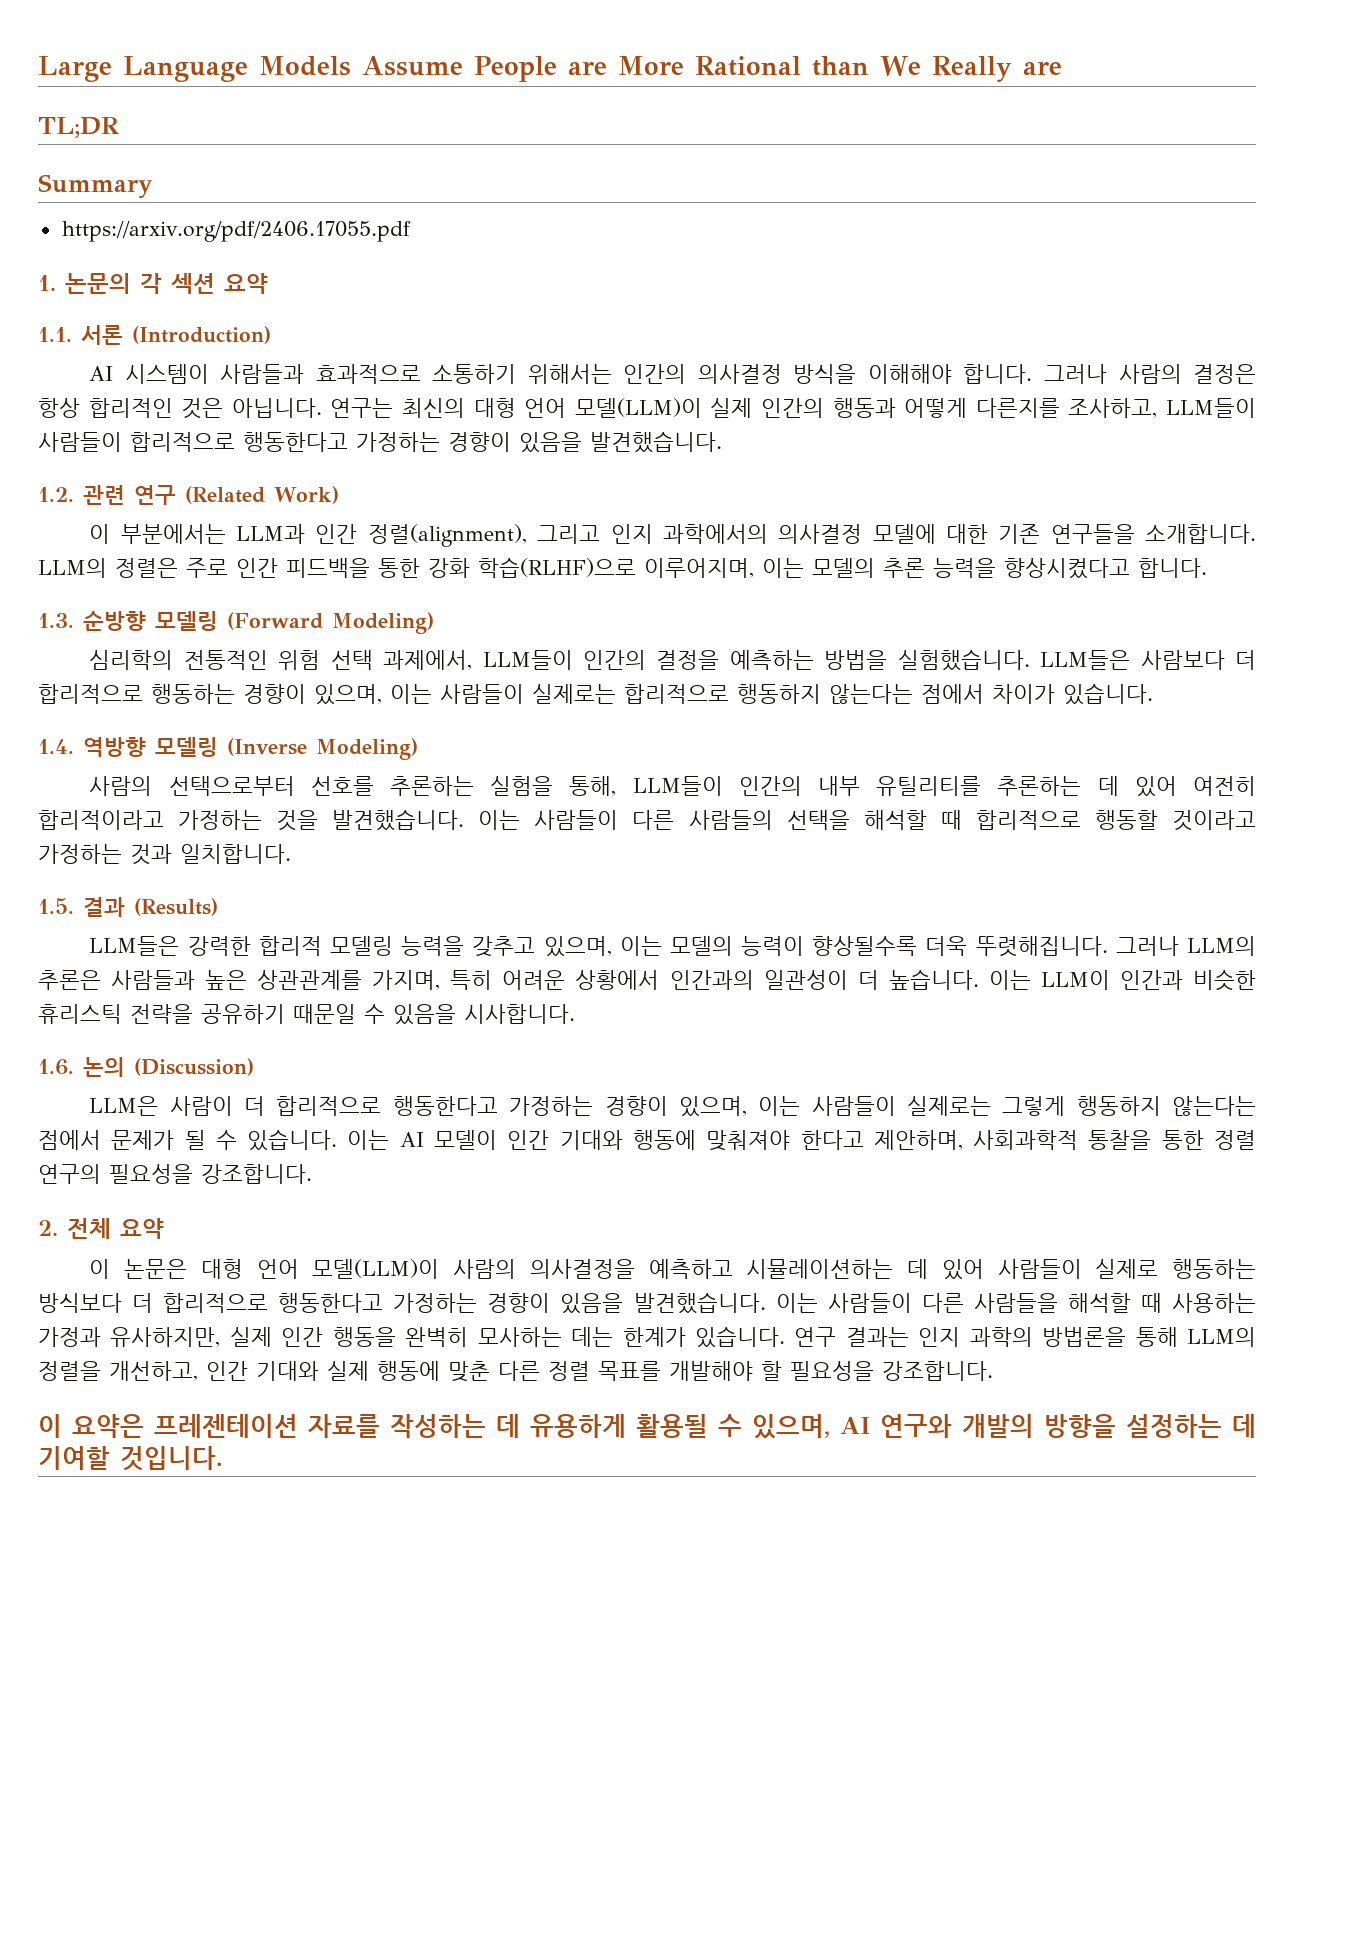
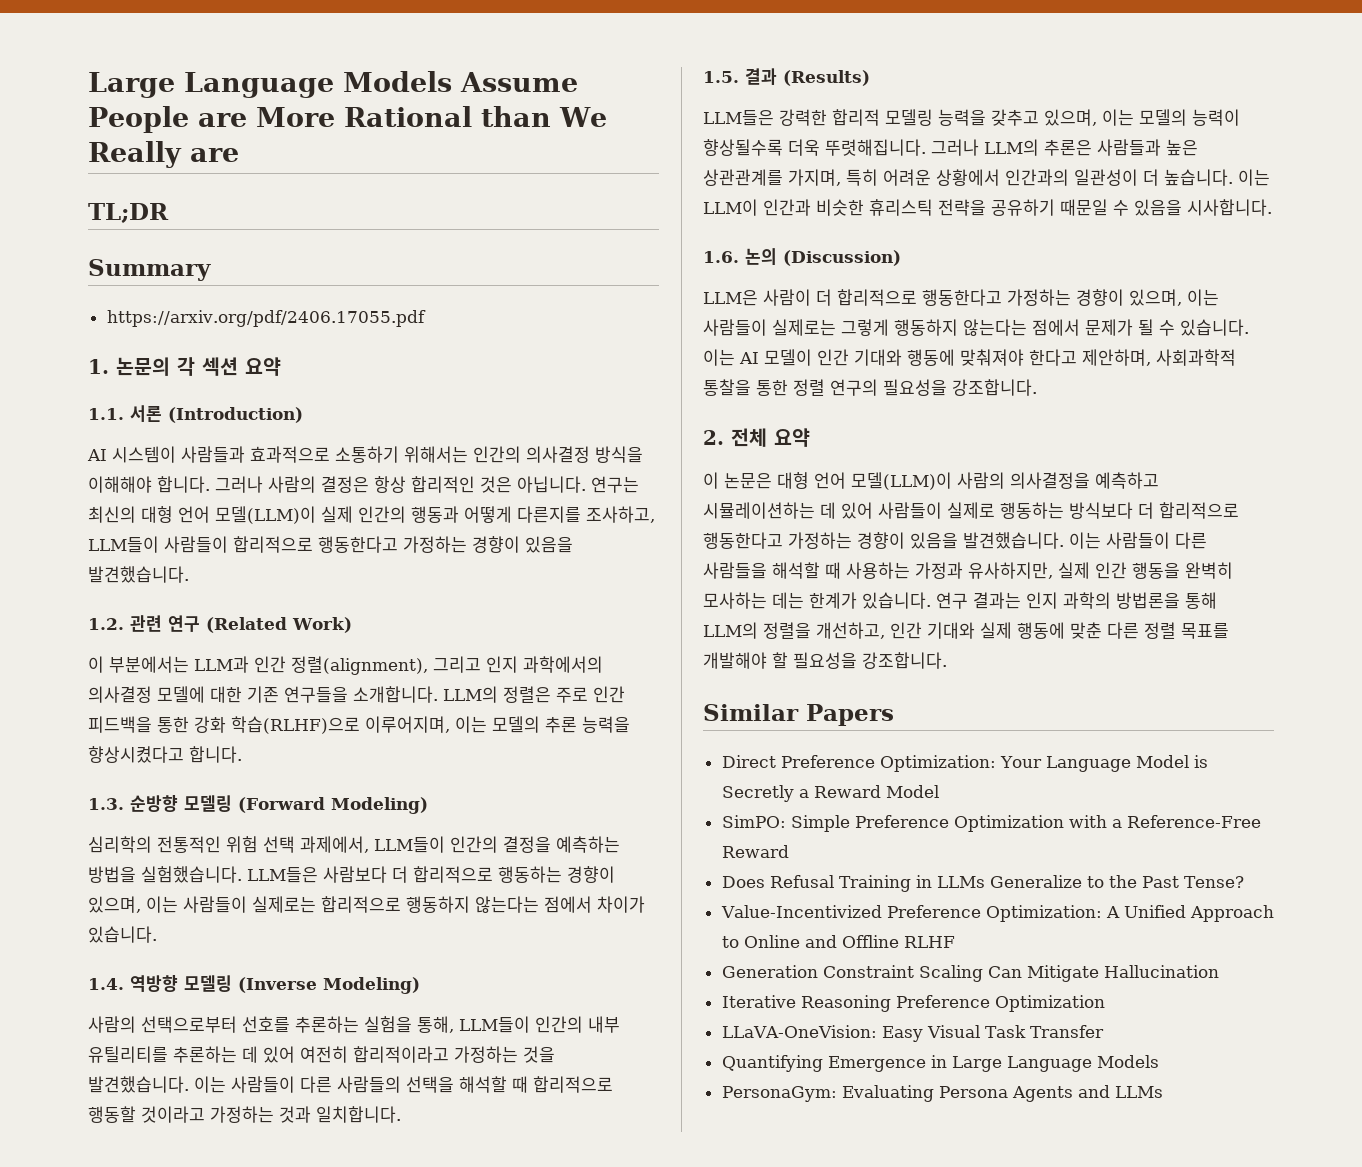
[38,1414,1256,1439] [38,1446,223,1471] 이 요약은 프레젠테이션 자료를 작성하는 데 유용하게 활용될 수 있으며, AI 연구와 개발의 방향을 설정하는 데 기여할 것입니다. -> [703,704,894,726] [721,755,1208,772] [721,785,939,802] [721,815,1261,832] [721,845,789,858] [721,875,1244,892] [720,905,1274,922] [721,935,955,948] [721,965,1219,982] [721,995,1105,1012] [721,1025,1104,1042] [721,1055,1159,1072] [721,1085,1163,1102] Similar Papers // Direct Preference Optimization: Your Language Model is Secretly a Reward Model // SimPO: Simple Preference Optimization with a Reference-Free Reward // Does Refusal Training in LLMs Generalize to the Past Tense? // Value-Incentivized Preference Optimization: A Unified Approach to Online and Offline RLHF // Generation Constraint Scaling Can Mitigate Hallucination // Iterative Reasoning Preference Optimization // LLaVA-OneVision: Easy Visual Task Transfer // Quantifying Emergence in Large Language Models // PersonaGym: Evaluating Persona Agents and LLMs

